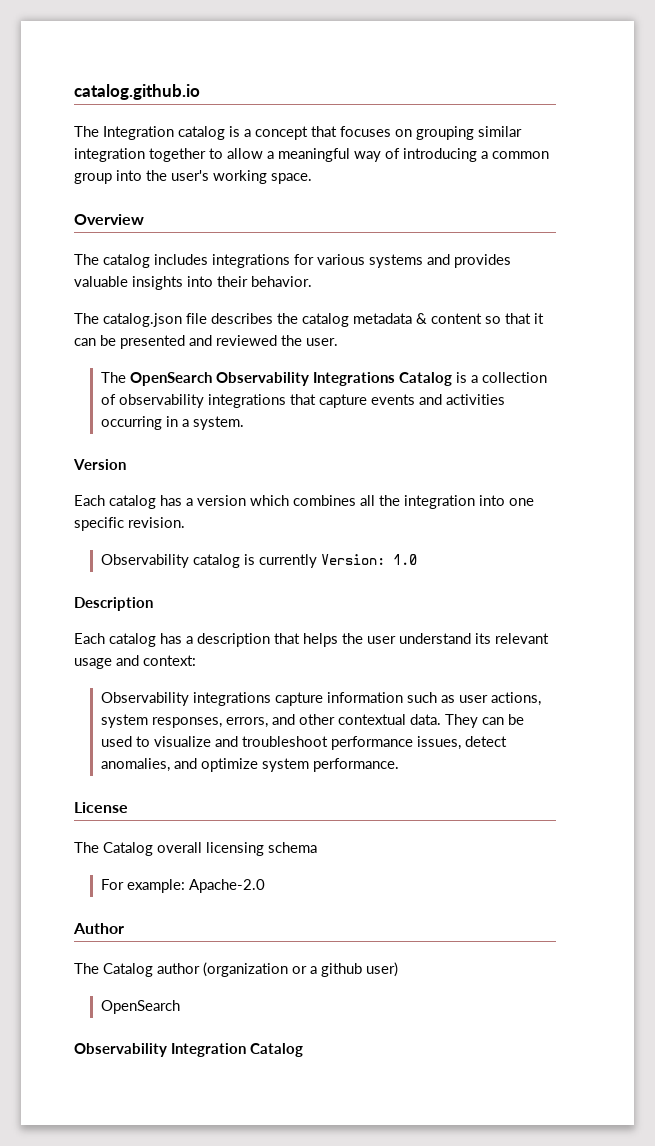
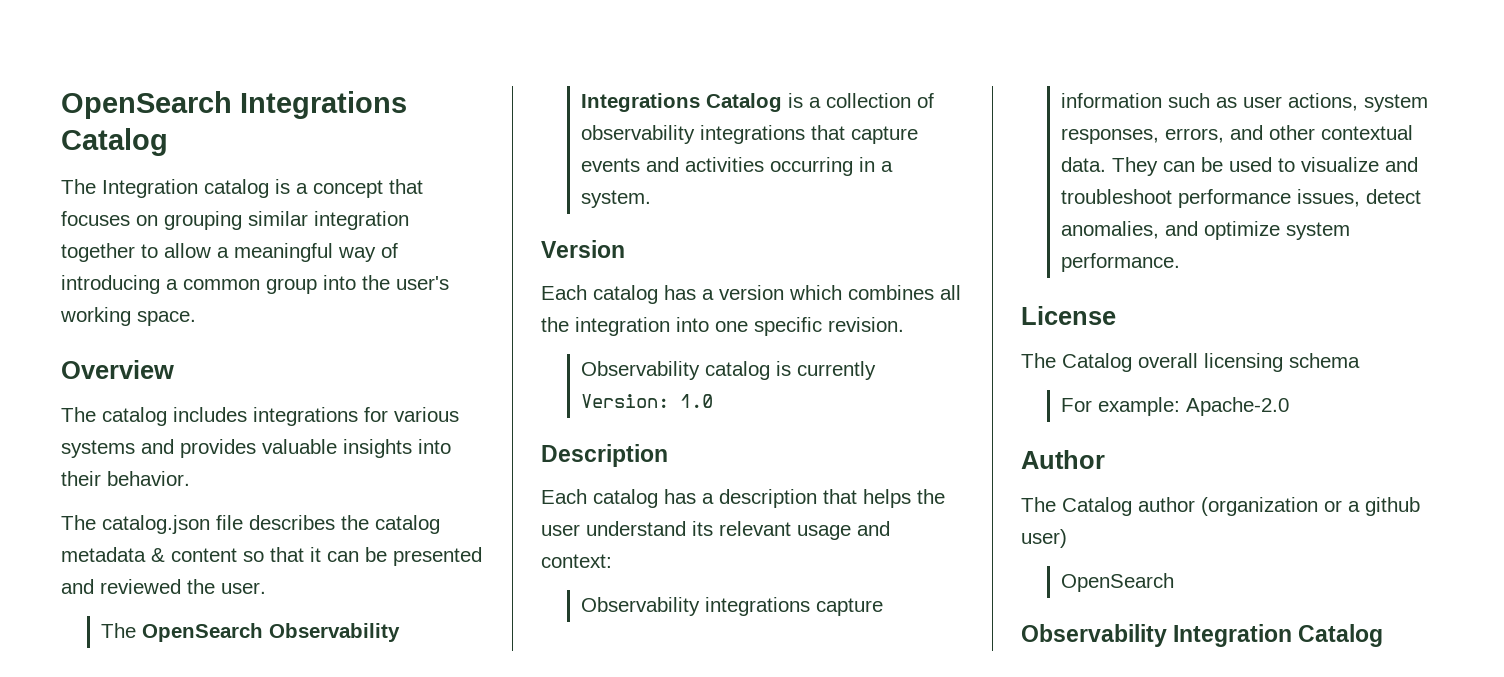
[74,84,200,100] catalog.github.io -> [61,91,407,119] [61,128,168,156] OpenSearch Integrations Catalog

